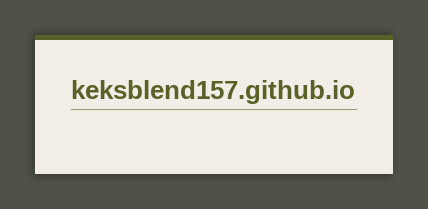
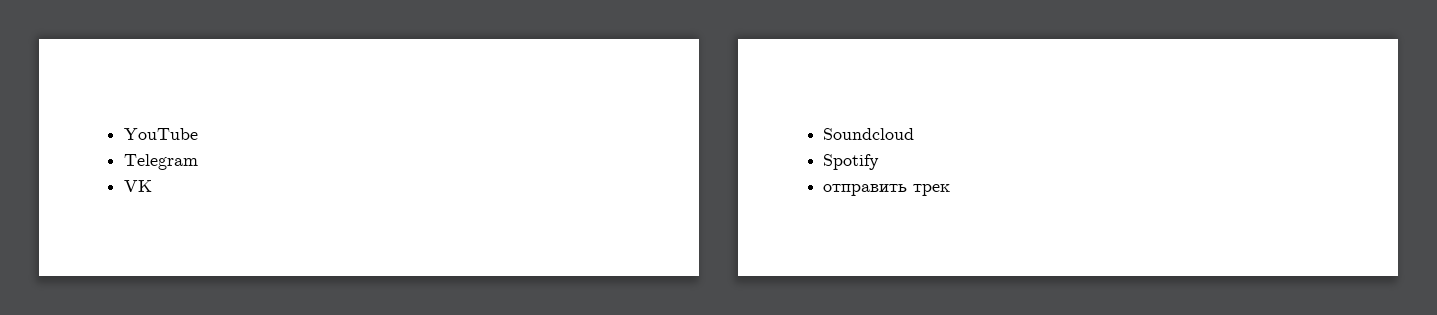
[71,80,355,104] keksblend157.github.io -> [124,128,199,140] [124,154,199,170] [124,180,153,192] [823,128,915,140] [823,154,880,170] [823,184,951,196] YouTube // Telegram // VK // Soundcloud // Spotify // отправить трек

